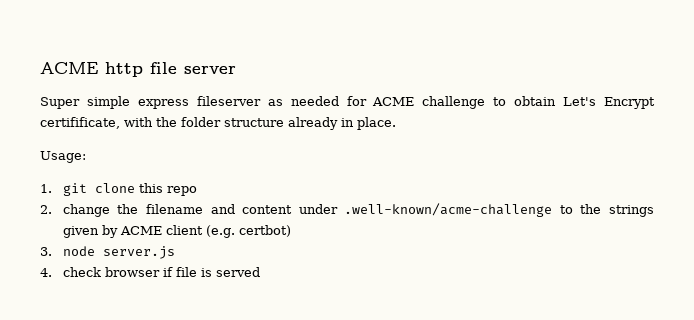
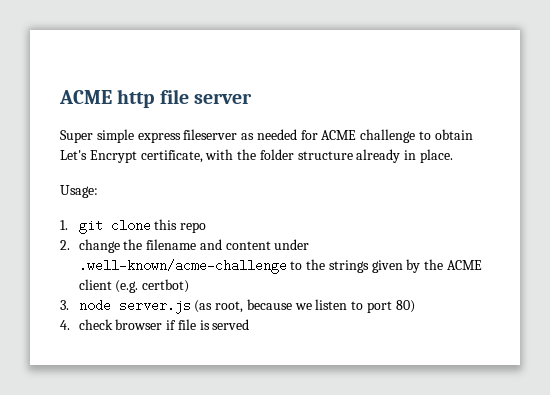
[40,117,120,129] certifificate, -> [140,150,203,163] certificate,
(118, 231) none -> [424,259,444,270] the
(175, 252) none -> [194,299,415,313] (as root, because we listen to port 80)

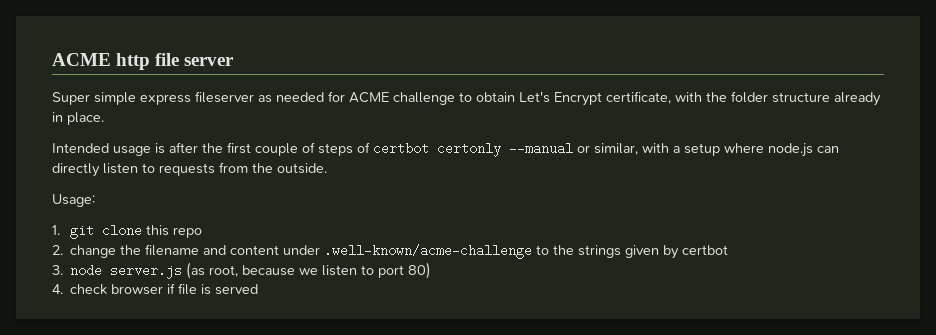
(454, 156) none -> [52,142,839,157] [52,162,327,177] // Intended usage is after the first couple of steps of certbot certonly --manual or similar, with a setup where node.js can directly listen to requests from the outside.
[424,259,482,270] [78,279,190,293] the ACME client (e.g. certbot) -> [682,245,729,255] certbot

